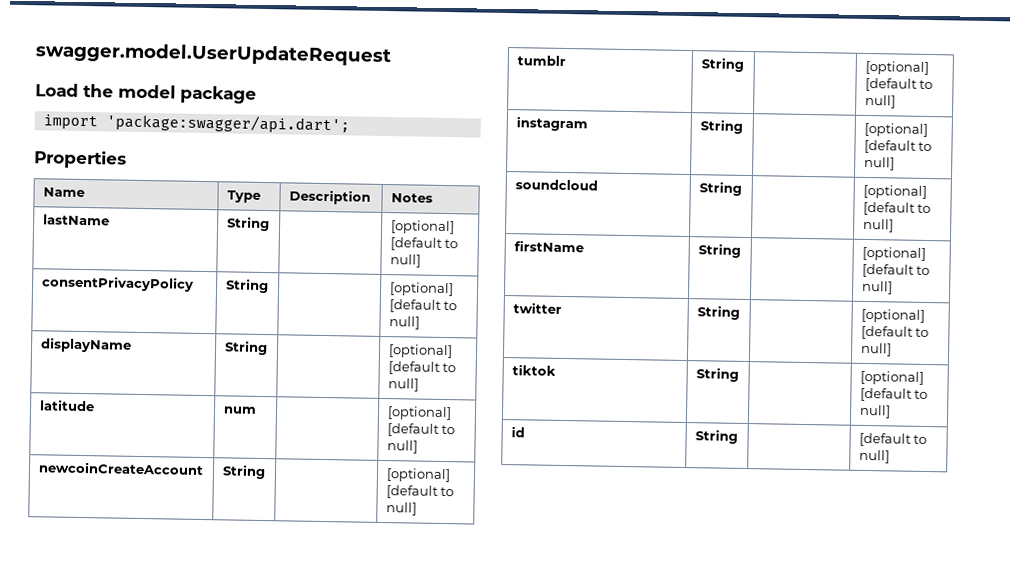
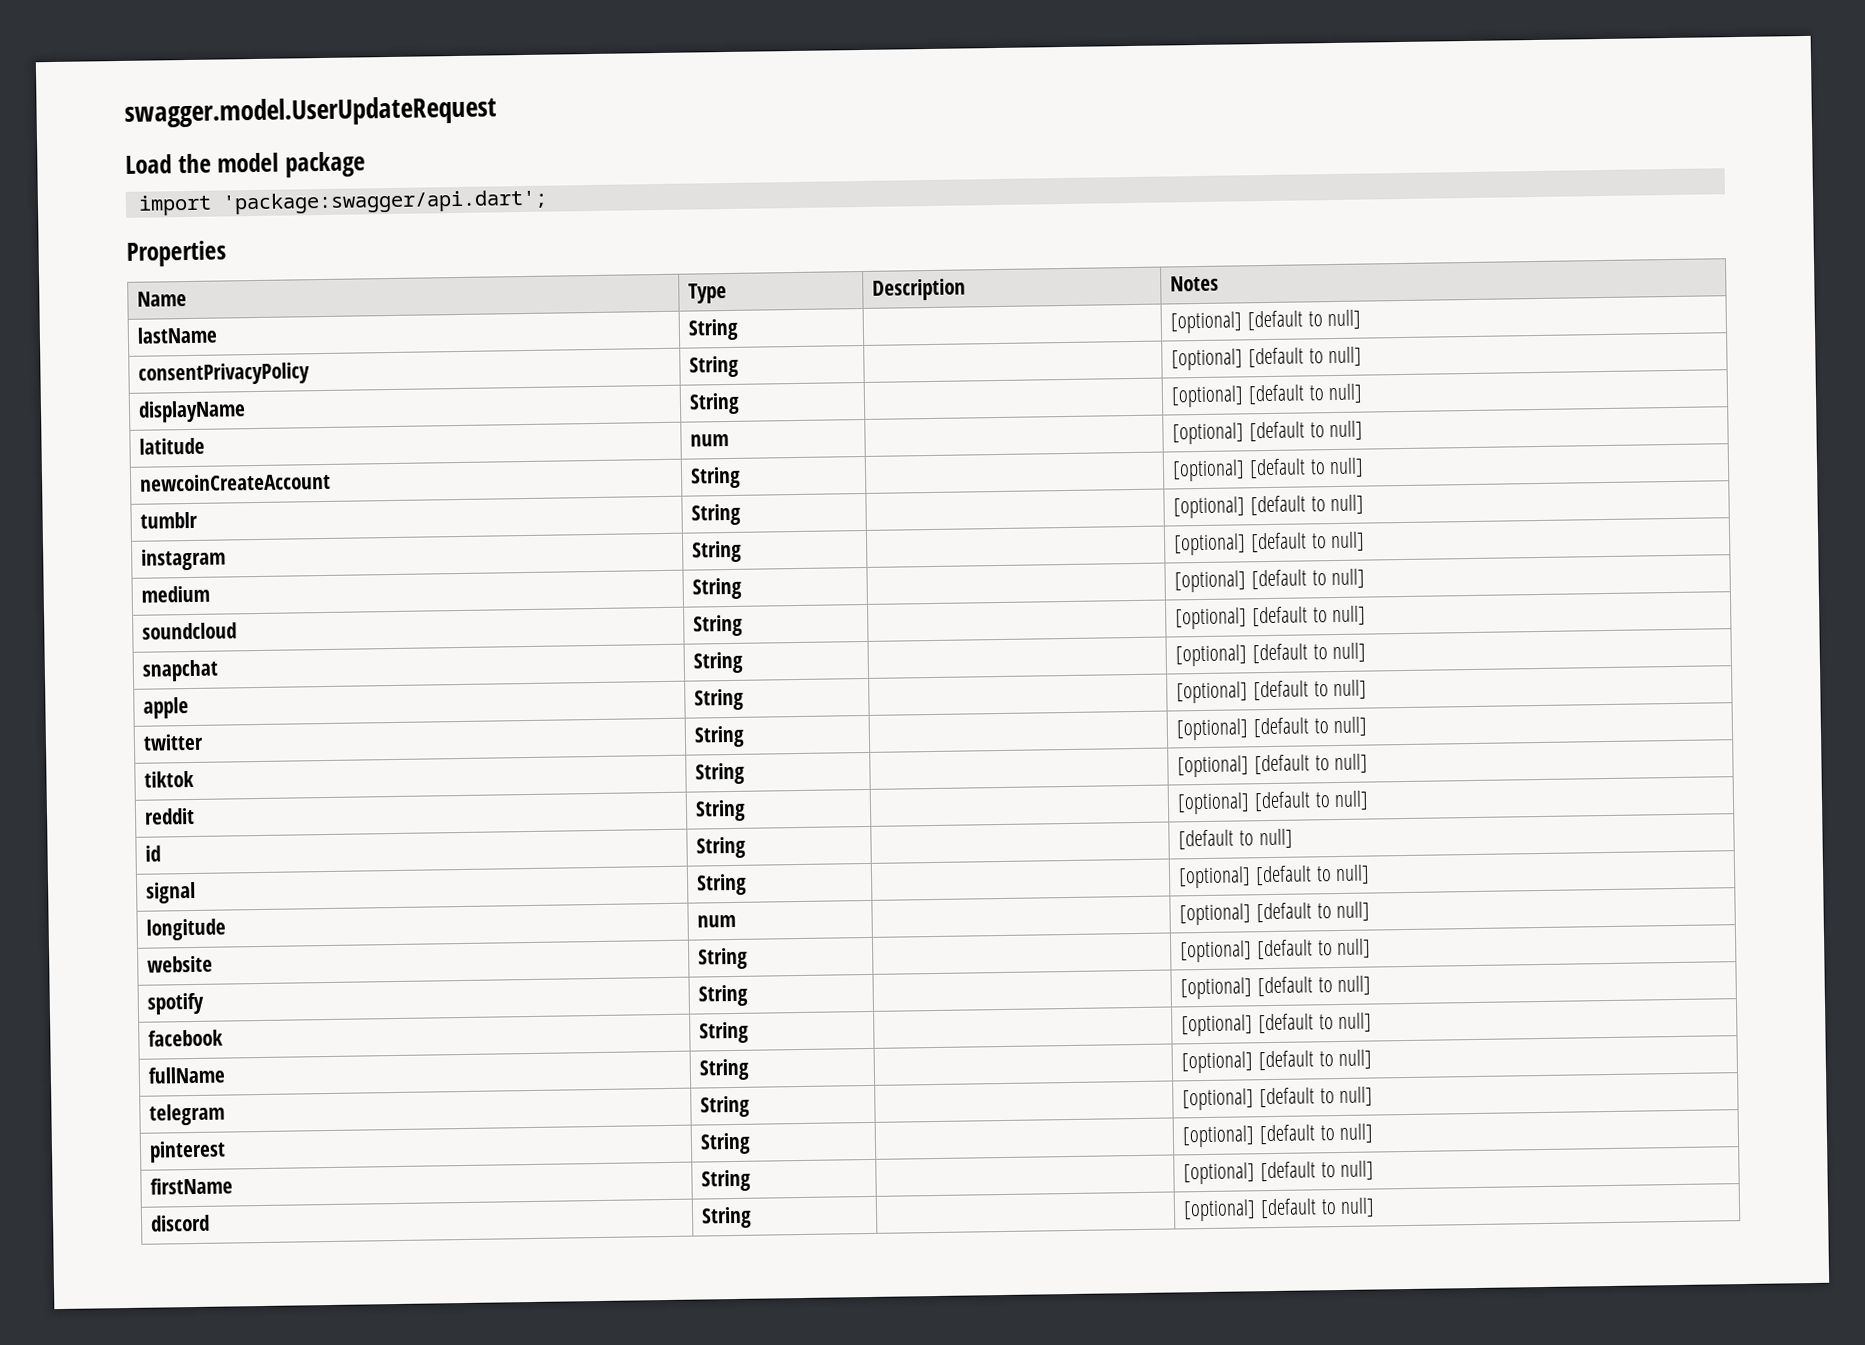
(895, 163) none -> [141,585,211,603] [692,577,743,600] [1174,568,1366,593] // medium | String | | [optional] [default to null]
[513,240,584,253] firstName -> [142,659,220,682] [693,651,744,674] [1175,642,1367,667] [143,697,190,719] snapchat | String | | [optional] [default to null] // apple
(891, 411) none -> [144,807,196,825] [695,799,747,822] [1177,790,1370,815] // reddit | String | | [optional] [default to null]
(890, 456) none -> [146,881,197,904] [696,873,748,896] [1178,864,1371,889] [146,918,227,941] [697,914,737,928] [1179,901,1371,926] [147,955,214,973] [698,947,749,970] [1180,938,1372,963] [147,992,205,1015] [698,984,749,1007] [1180,975,1372,1000] [148,1029,224,1047] [699,1021,750,1044] [1181,1012,1373,1037] [148,1066,227,1084] [699,1058,751,1081] [1181,1049,1373,1074] [149,1103,226,1126] [700,1095,751,1118] [1182,1086,1374,1111] [149,1140,227,1163] [700,1132,752,1155] [1182,1123,1375,1148] [150,1177,234,1195] [701,1169,752,1192] [1183,1160,1375,1185] [150,1214,211,1232] [701,1206,753,1229] [1183,1197,1376,1222] // signal | String | | [optional] [default to null] // longitude | num | | [optional] [default to null] // website | String | | [optional] [default to null] // spotify | String | | [optional] [default to null] // facebook | String | | [optional] [default to null] // fullName | String | | [optional] [default to null] // telegram | String | | [optional] [default to null] // pinterest | String | | [optional] [default to null] // firstName | String | | [optional] [default to null] // discord | String | | [optional] [default to null]

